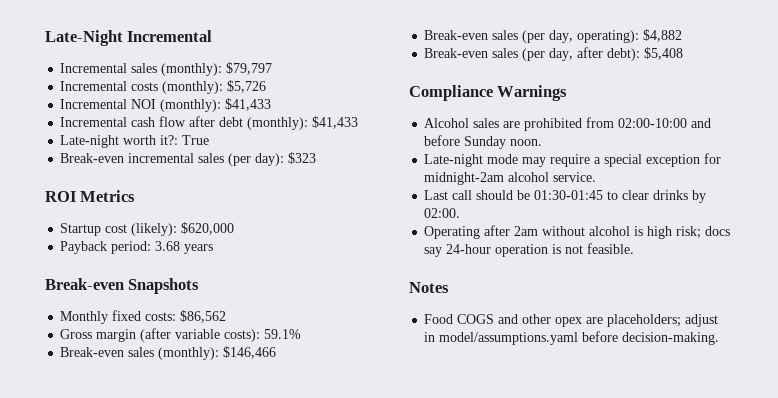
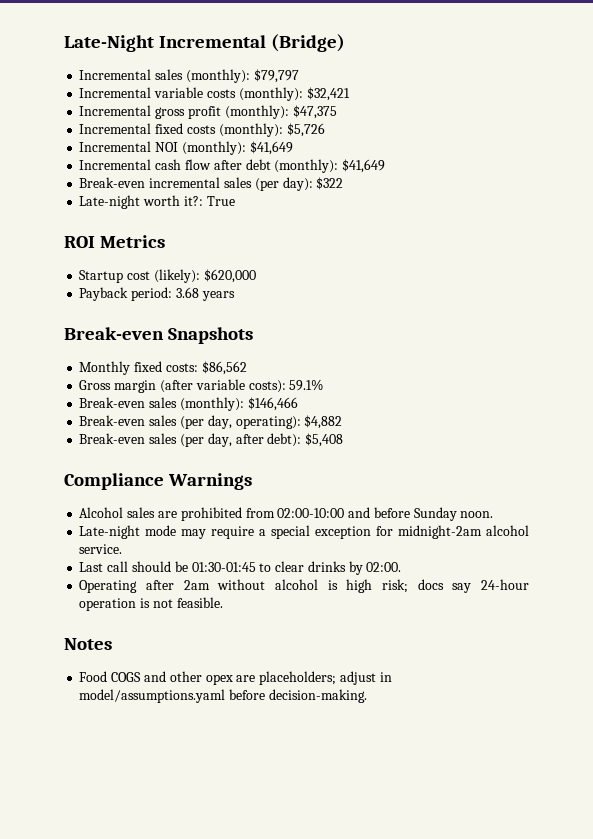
(213, 36) none -> [271,34,346,52] (Bridge)
(128, 86) none -> [154,87,350,101] [79,105,337,119] [79,123,184,134] variable costs (monthly): $32,421 // Incremental gross profit (monthly): $47,375 // Incremental fixed
[225,98,272,111] $41,433 -> [249,141,293,155] $41,649
[312,116,359,129] [60,135,210,148] $41,433 // Late-night worth it?: True -> [342,159,386,173] $41,649
[288,152,317,164] $323 -> [316,177,344,190] [79,195,235,209] $322 // Late-night worth it?: True

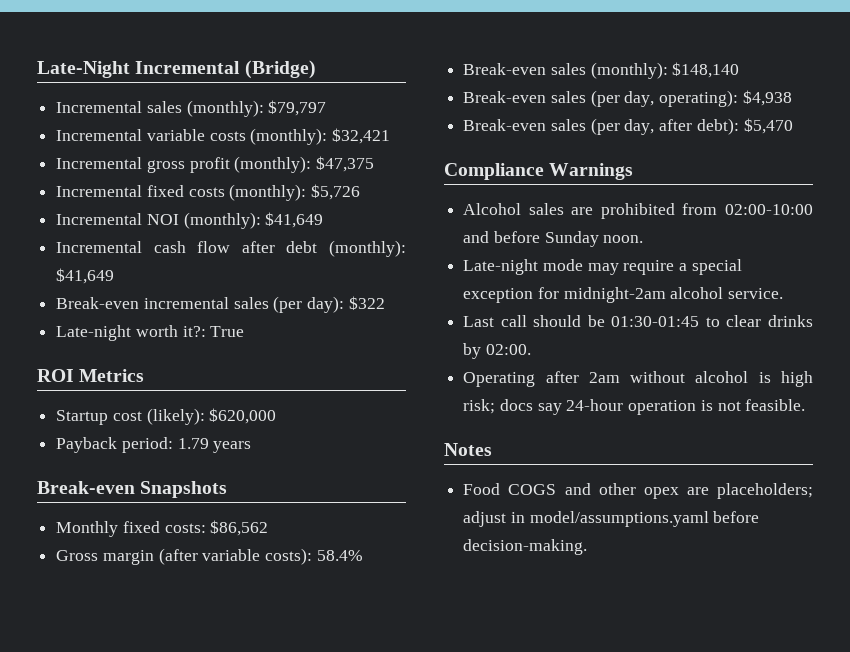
[175,287,199,298] 3.68 -> [177,438,209,449] 1.79
[289,379,324,391] 59.1% -> [316,550,363,561] 58.4%
[247,397,298,411] $146,466 -> [672,62,740,78] $148,140
[304,415,343,429] $4,882 -> [742,90,792,106] $4,938
[305,433,344,447] $5,408 -> [743,118,793,134] $5,470

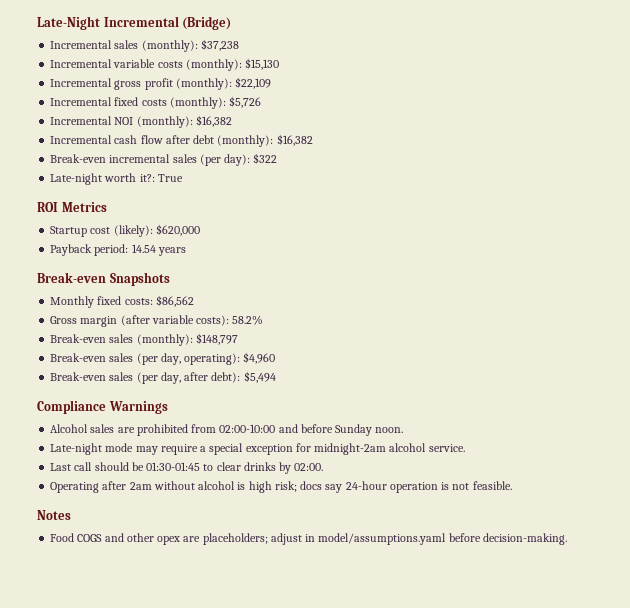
[268,100,327,116] $79,797 -> [200,39,239,51] $37,238
[332,128,391,144] $32,421 -> [245,58,280,70] $15,130
[316,156,375,172] $47,375 -> [235,77,272,89] $22,109
[265,212,324,228] $41,649 -> [195,115,232,127] $16,382
[56,268,115,284] $41,649 -> [276,134,313,146] $16,382
[177,438,209,449] 1.79 -> [131,244,156,253] 14.54
[316,550,363,561] 58.4% -> [232,315,264,325] 58.2%
[672,62,740,78] $148,140 -> [195,333,238,345] $148,797
[742,90,792,106] $4,938 -> [243,352,276,364] $4,960
[743,118,793,134] $5,470 -> [243,371,276,383] $5,494

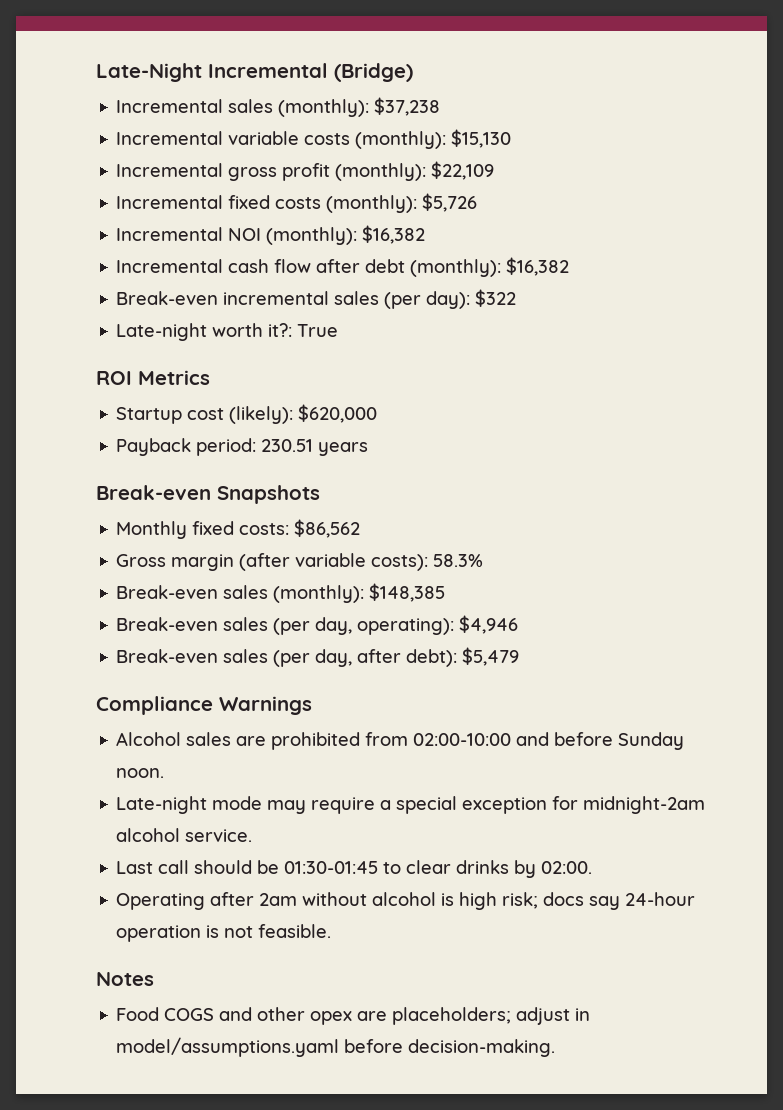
[131,244,156,253] 14.54 -> [261,439,314,452] 230.51
[232,315,264,325] 58.2% -> [433,554,484,567] 58.3%
[195,333,238,345] $148,797 -> [369,583,446,602] $148,385
[243,352,276,364] $4,960 -> [459,615,519,634] $4,946
[243,371,276,383] $5,494 -> [462,647,520,666] $5,479

